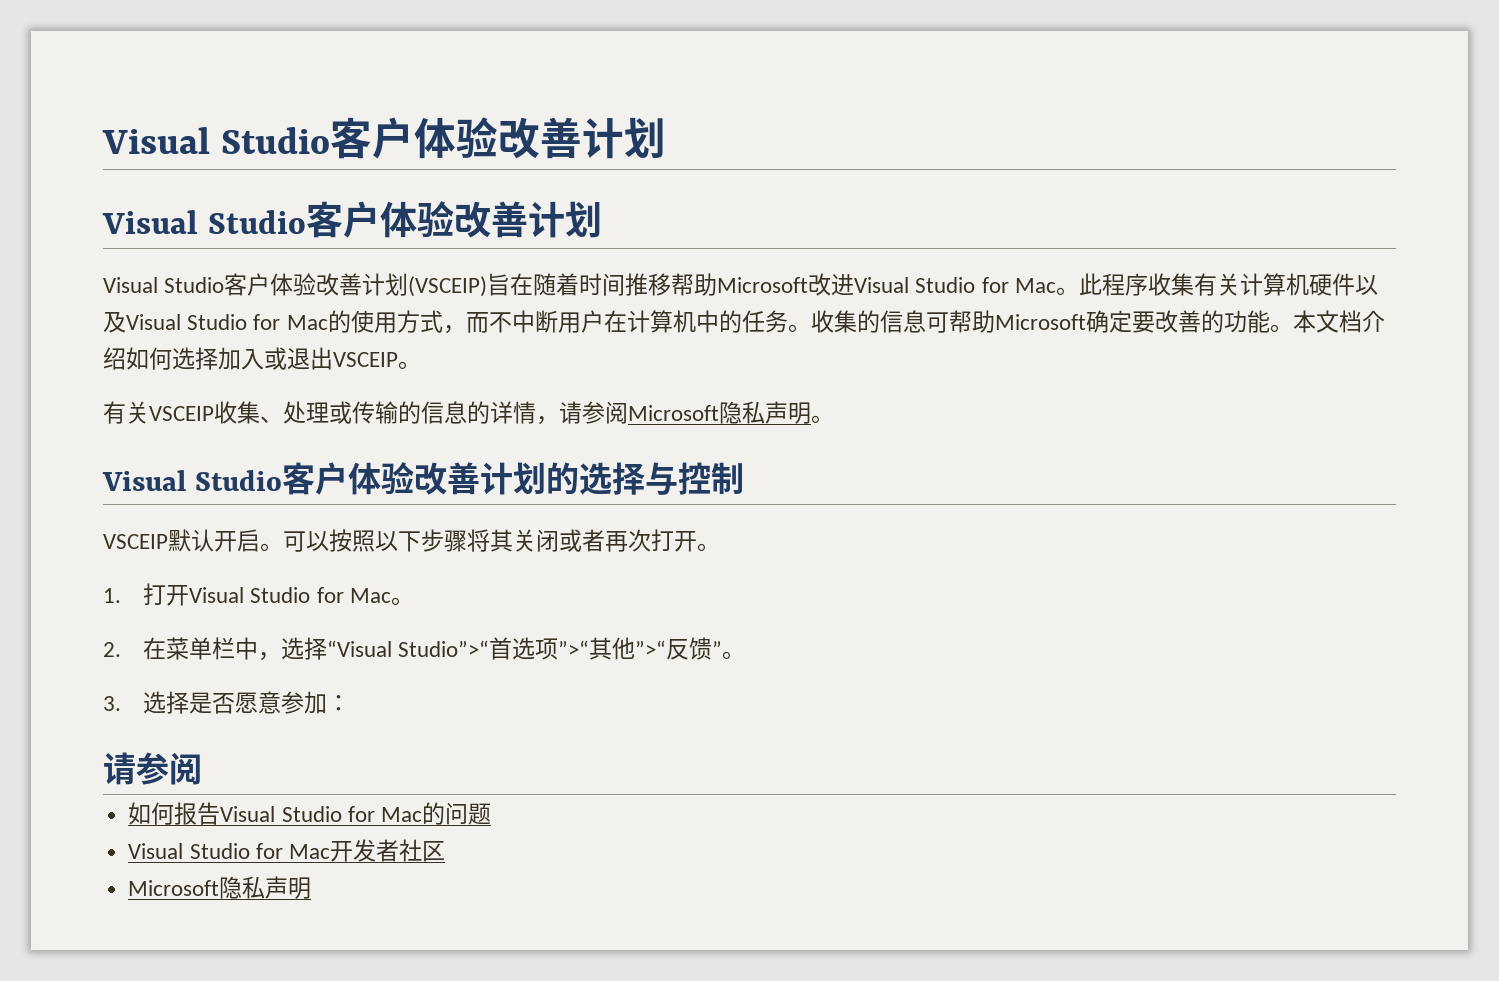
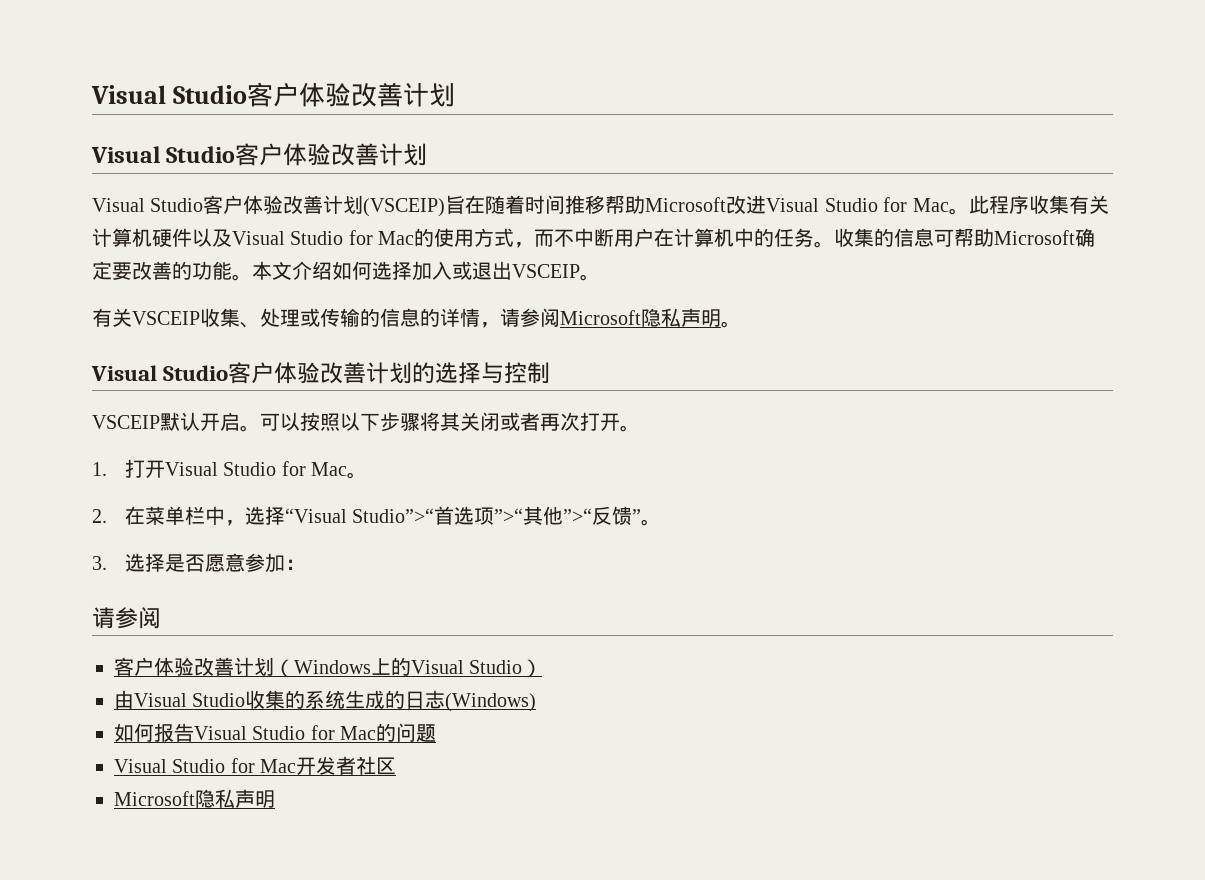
[1338,310,1362,333] 档 -> (292, 270) none
(202, 768) none -> [114,657,543,678] [114,690,537,712] // 客户体验改善计划（Windows上的Visual Studio） // 由Visual Studio收集的系统生成的日志(Windows)

